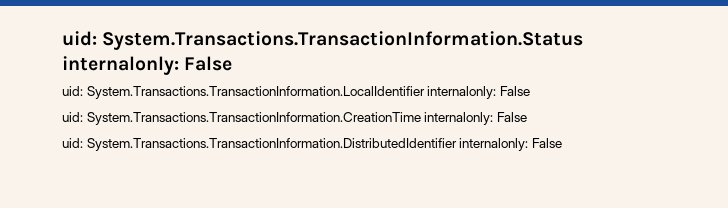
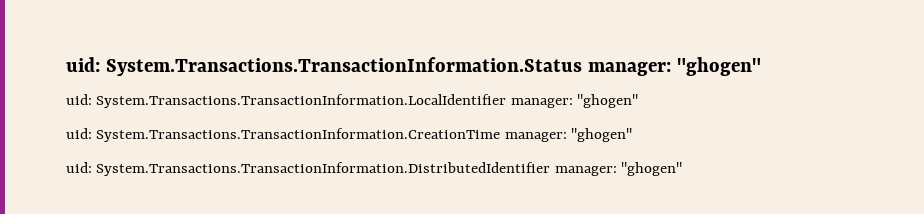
[62,56,233,75] internalonly: False -> [587,57,761,76] manager: "ghogen"
[427,86,530,99] internalonly: False -> [510,94,639,108] manager: "ghogen"
[424,112,527,125] internalonly: False -> [504,128,633,142] manager: "ghogen"
[459,138,562,151] internalonly: False -> [554,162,683,176] manager: "ghogen"

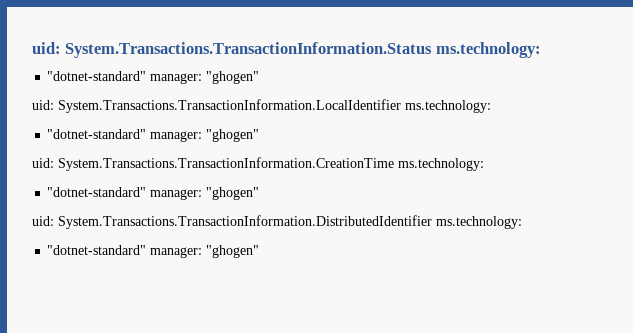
(582, 66) none -> [435,42,541,58] [47,71,147,81] ms.technology: // "dotnet-standard"
(507, 101) none -> [405,100,491,113] [47,129,147,139] ms.technology: // "dotnet-standard"
(501, 135) none -> [398,158,484,171] [47,187,147,197] ms.technology: // "dotnet-standard"
(551, 169) none -> [436,216,522,229] [47,245,147,255] ms.technology: // "dotnet-standard"

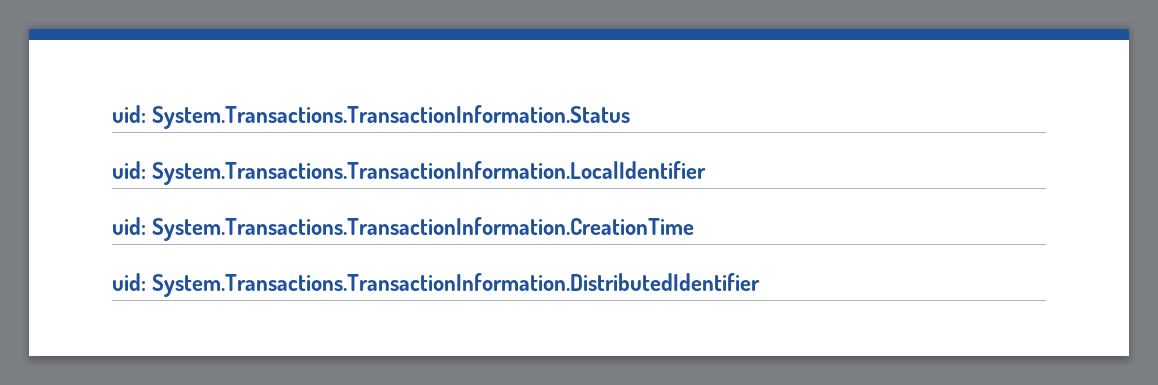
[435,42,541,58] [47,71,260,84] [32,99,491,113] [47,129,260,142] [32,157,484,171] [47,187,260,200] [32,215,522,229] [47,245,260,258] ms.technology: // "dotnet-standard" manager: "ghogen" // uid: System.Transactions.TransactionInformation.LocalIdentifier ms.technology: // "dotnet-standard" manager: "ghogen" // uid: System.Transactions.TransactionInformation.CreationTime ms.technology: // "dotnet-standard" manager: "ghogen" // uid: System.Transactions.TransactionInformation.DistributedIdentifier ms.technology: // "dotnet-standard" manager: "ghogen" -> [112,161,707,185] [112,217,695,241] [112,273,761,297] // uid: System.Transactions.TransactionInformation.LocalIdentifier // uid: System.Transactions.TransactionInformation.CreationTime // uid: System.Transactions.TransactionInformation.DistributedIdentifier

